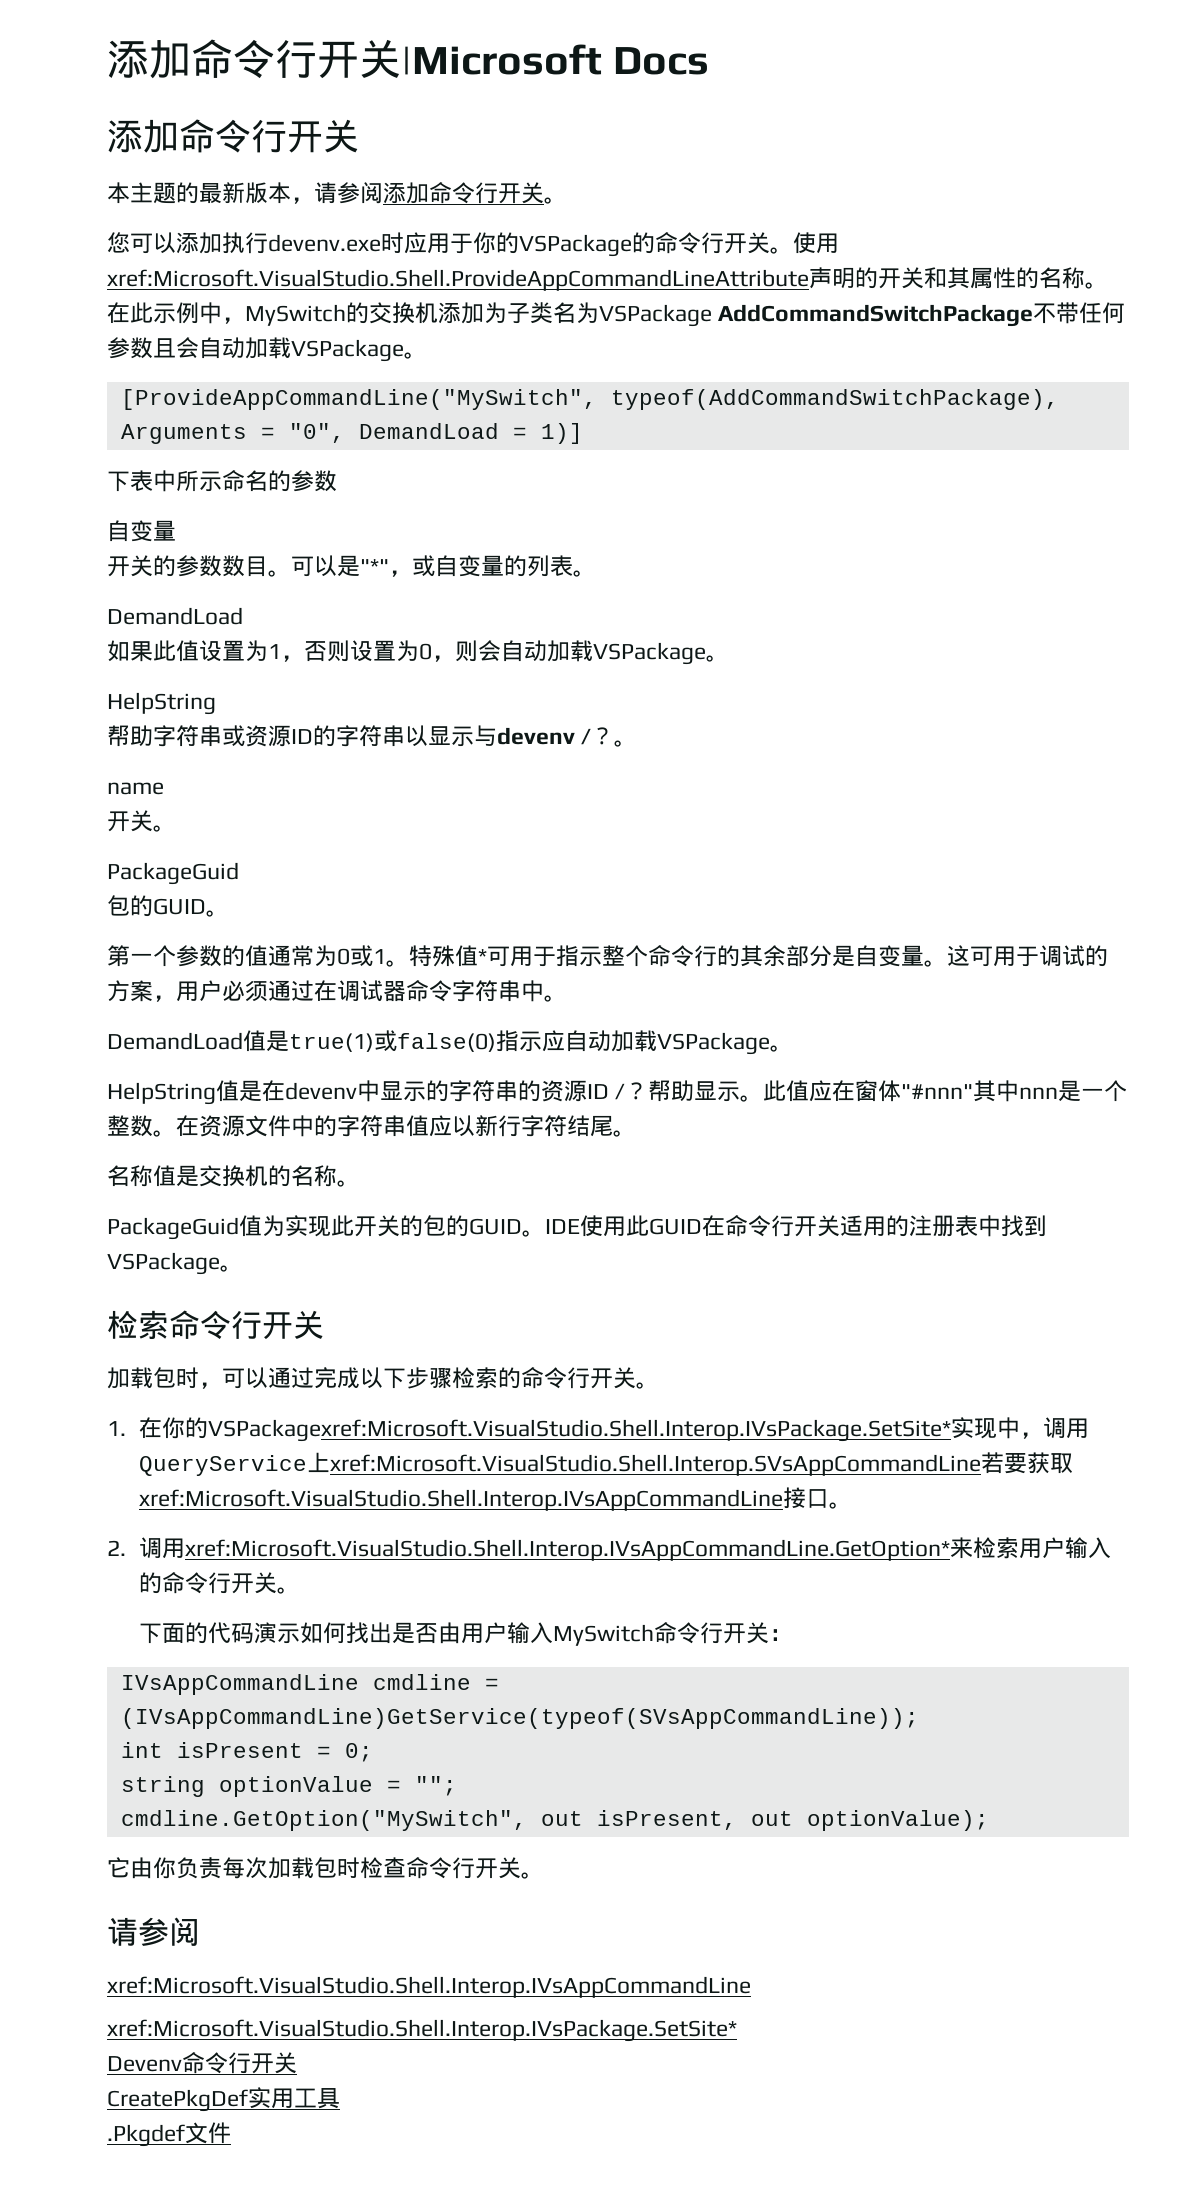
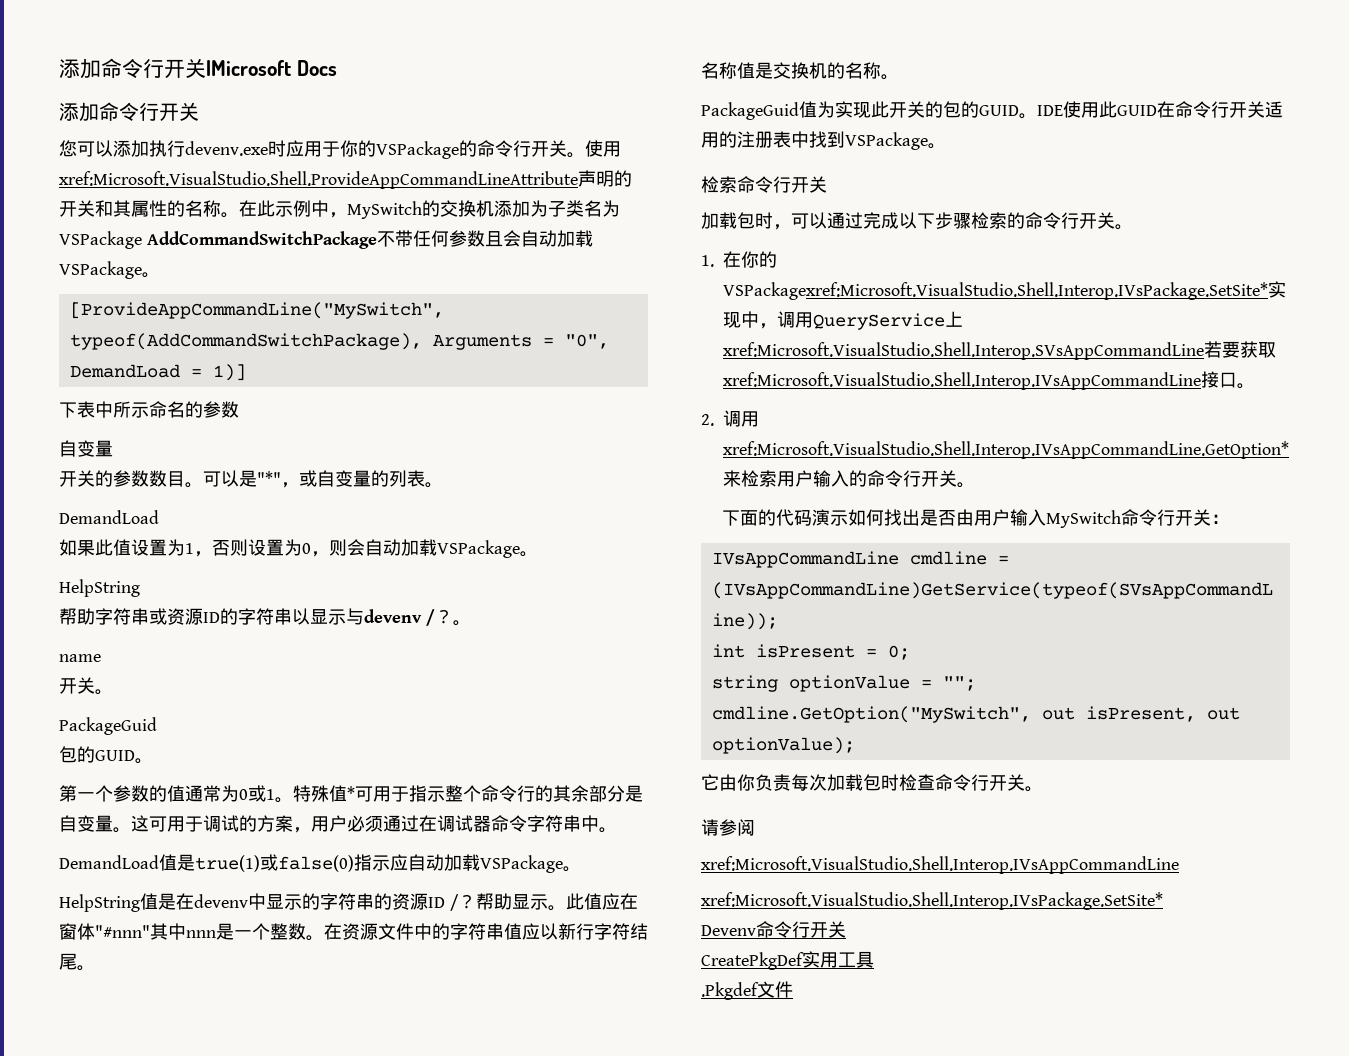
[107,182,567,204] // 本主题的最新版本，请参阅添加命令行开关。 -> (199, 111) none

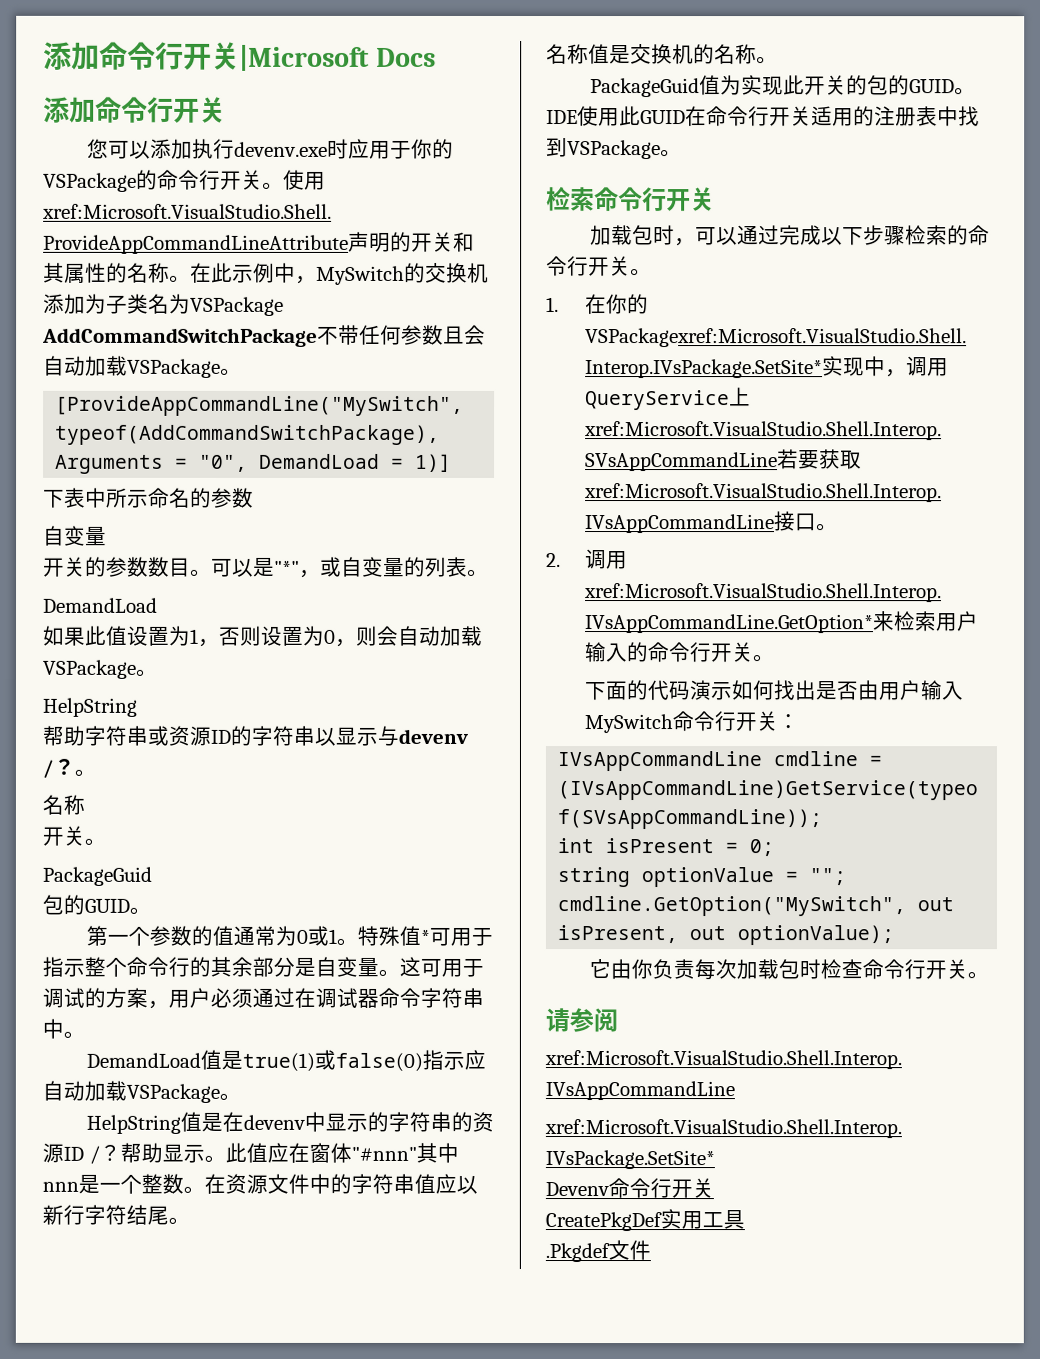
[59,654,101,662] name -> [42,794,85,815] 名称

